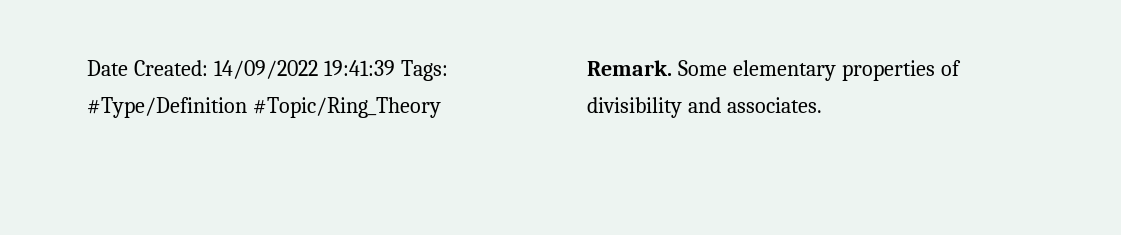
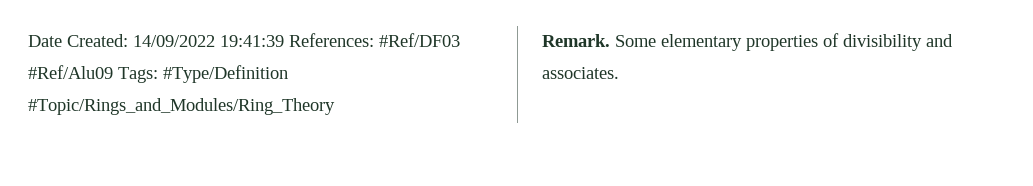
(395, 68) none -> [289,33,460,47] [28,65,113,79] References: #Ref/DF03 #Ref/Alu09
[252,97,441,118] #Topic/Ring_Theory -> [28,98,335,115] #Topic/Rings_and_Modules/Ring_Theory

